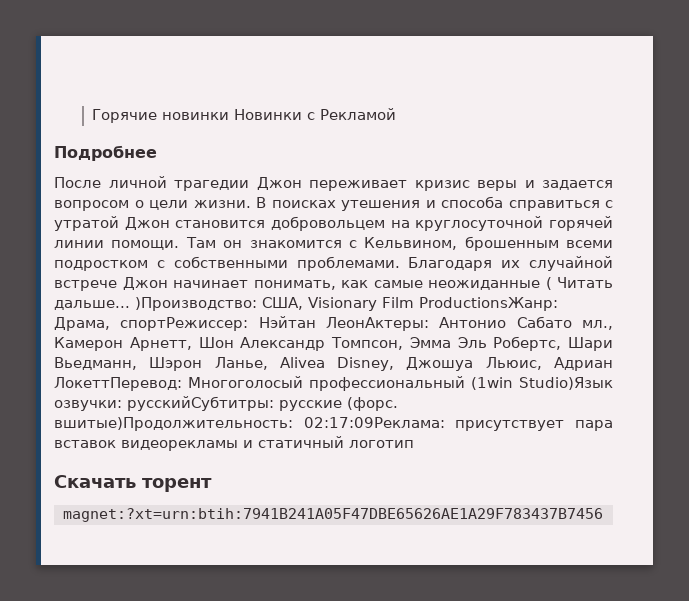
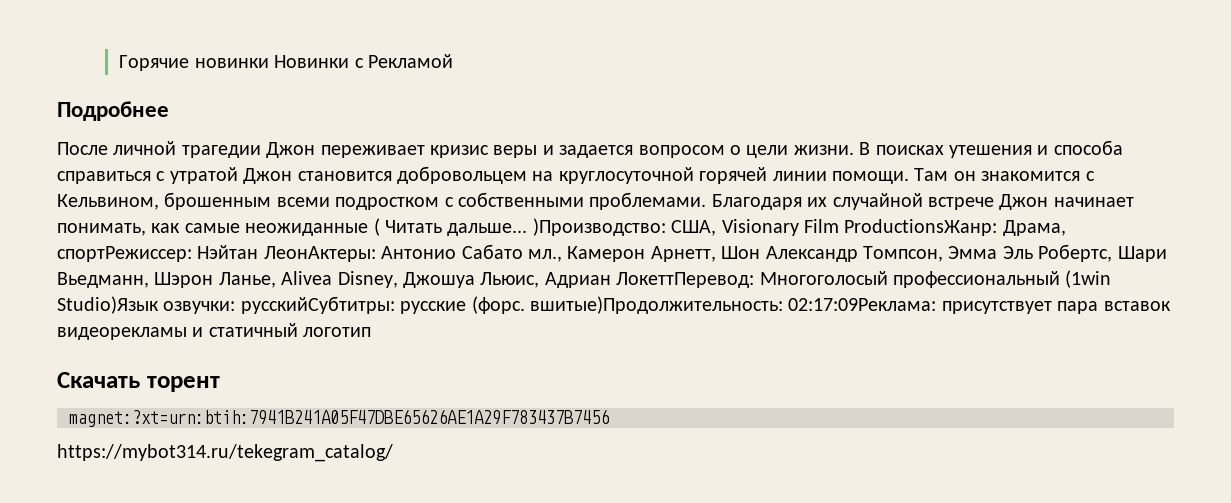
(603, 515) none -> [57,444,393,462] // https://mybot314.ru/tekegram_catalog/

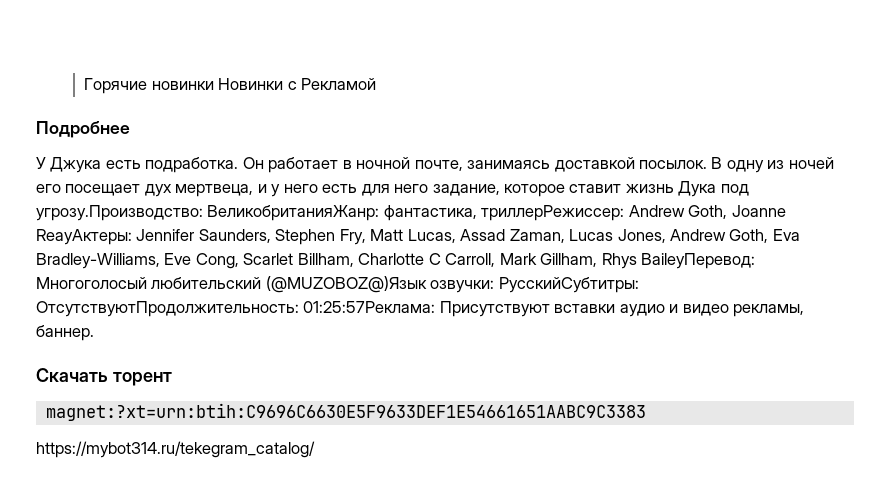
[57,140,1123,158] [57,166,1095,184] [57,192,1134,210] [57,218,1066,236] [57,244,1167,262] [57,270,1112,288] [57,296,1171,314] [57,323,372,340] После личной трагедии Джон переживает кризис веры и задается вопросом о цели жизни. В поисках утешения и способа справиться с утратой Джон становится добровольцем на круглосуточной горячей линии помощи. Там он знакомится с Кельвином, брошенным всеми подростком с собственными проблемами. Благодаря их случайной встрече Джон начинает понимать, как самые неожиданные ( Читать дальше... )Производство: США, Visionary Film ProductionsЖанр: Драма, спортРежиссер: Нэйтан ЛеонАктеры: Антонио Сабато мл., Камерон Арнетт, Шон Александр Томпсон, Эмма Эль Робертс, Шари Вьедманн, Шэрон Ланье, Alivea Disney, Джошуа Льюис, Адриан ЛокеттПеревод: Многоголосый профессиональный (1win Studio)Язык озвучки: русскийСубтитры: русские (форс. вшитые)Продолжительность: 02:17:09Реклама: присутствует пара вставок видеорекламы и статичный логотип -> [36,157,834,173] [36,181,749,197] [36,205,786,221] [36,229,800,245] [36,253,756,269] [36,276,639,293] [36,301,805,317] [36,325,94,341] У Джука есть подработка. Он работает в ночной почте, занимаясь доставкой посылок. В одну из ночей его посещает дух мертвеца, и у него есть для него задание, которое ставит жизнь Дука под угрозу.Производство: ВеликобританияЖанр: фантастика, триллерРежиссер: Andrew Goth, Joanne ReayАктеры: Jennifer Saunders, Stephen Fry, Matt Lucas, Assad Zaman, Lucas Jones, Andrew Goth, Eva Bradley-Williams, Eve Cong, Scarlet Billham, Charlotte C Carroll, Mark Gillham, Rhys BaileyПеревод: Многоголосый любительский (@MUZOBOZ@)Язык озвучки: РусскийСубтитры: ОтсутствуютПродолжительность: 01:25:57Реклама: Присутствуют вставки аудио и видео рекламы, баннер.
[69,409,609,427] magnet:?xt=urn:btih:7941B241A05F47DBE65626AE1A29F783437B7456 -> [45,403,646,421] magnet:?xt=urn:btih:C9696C6630E5F9633DEF1E54661651AABC9C3383

